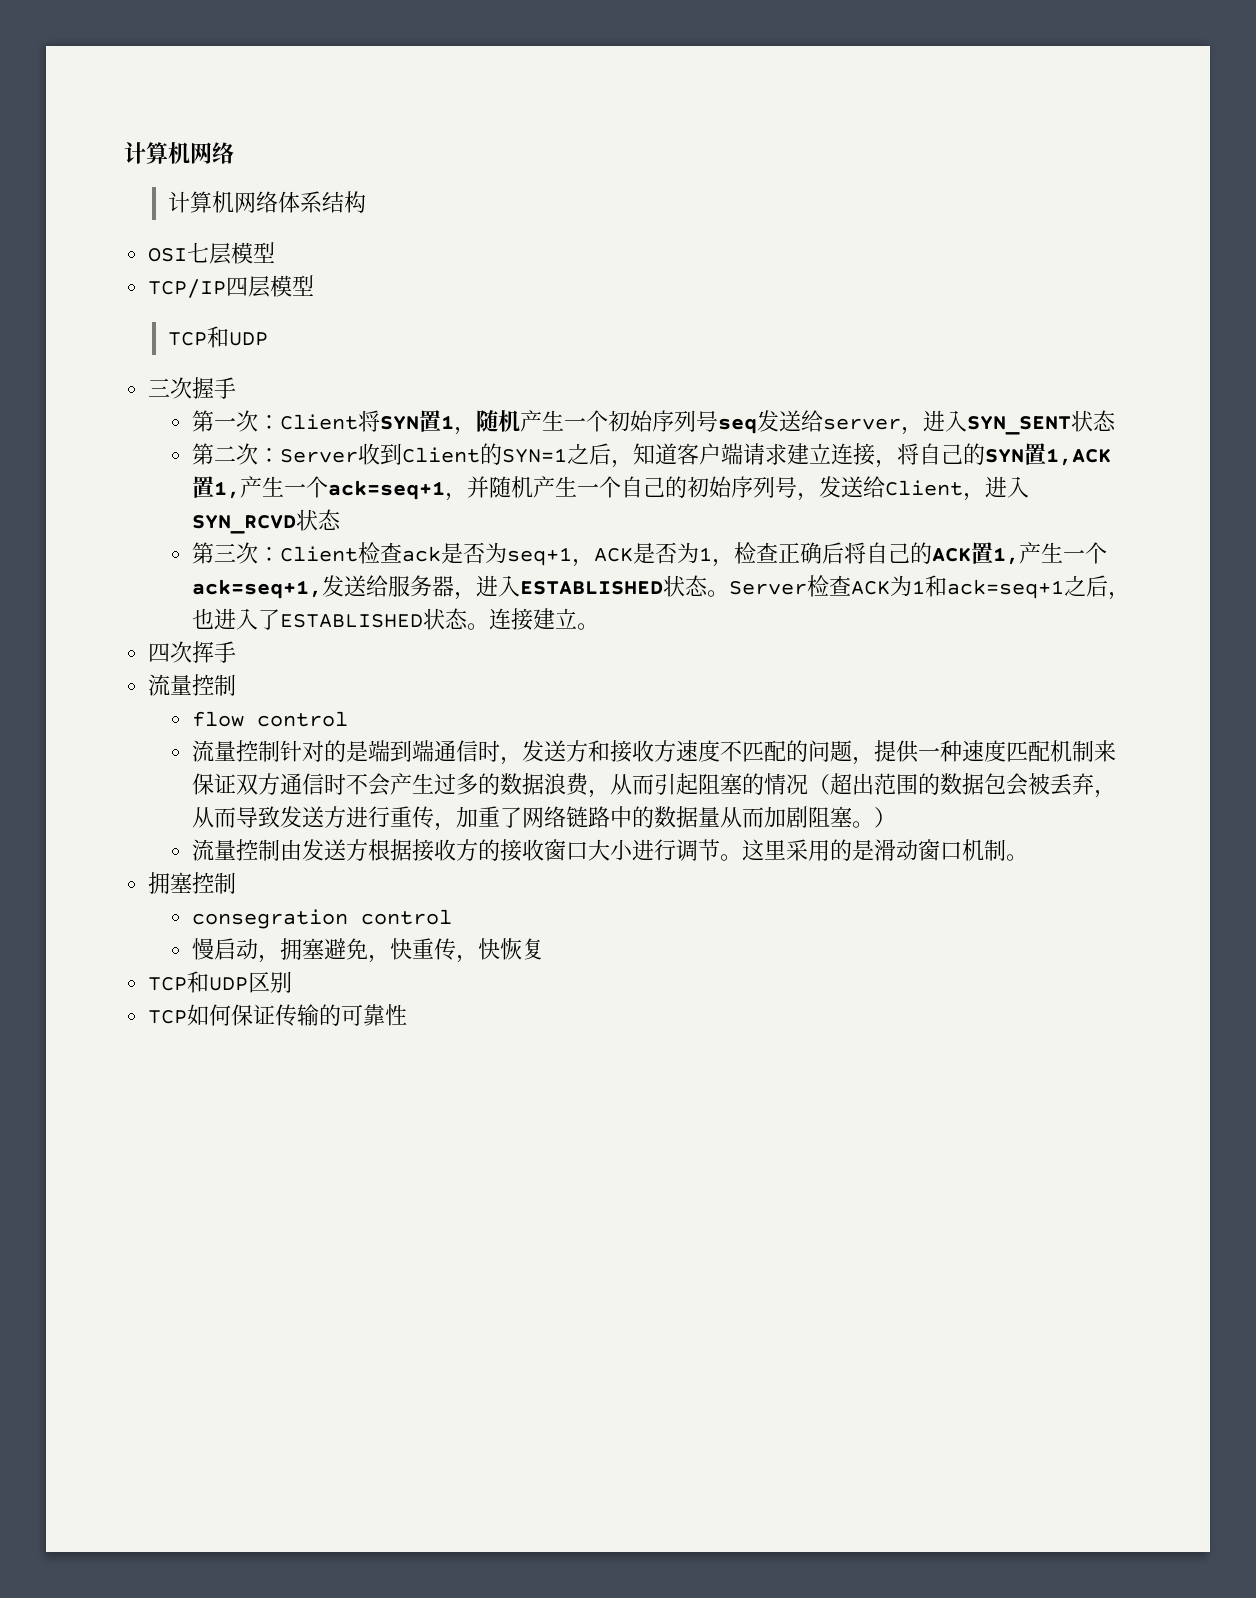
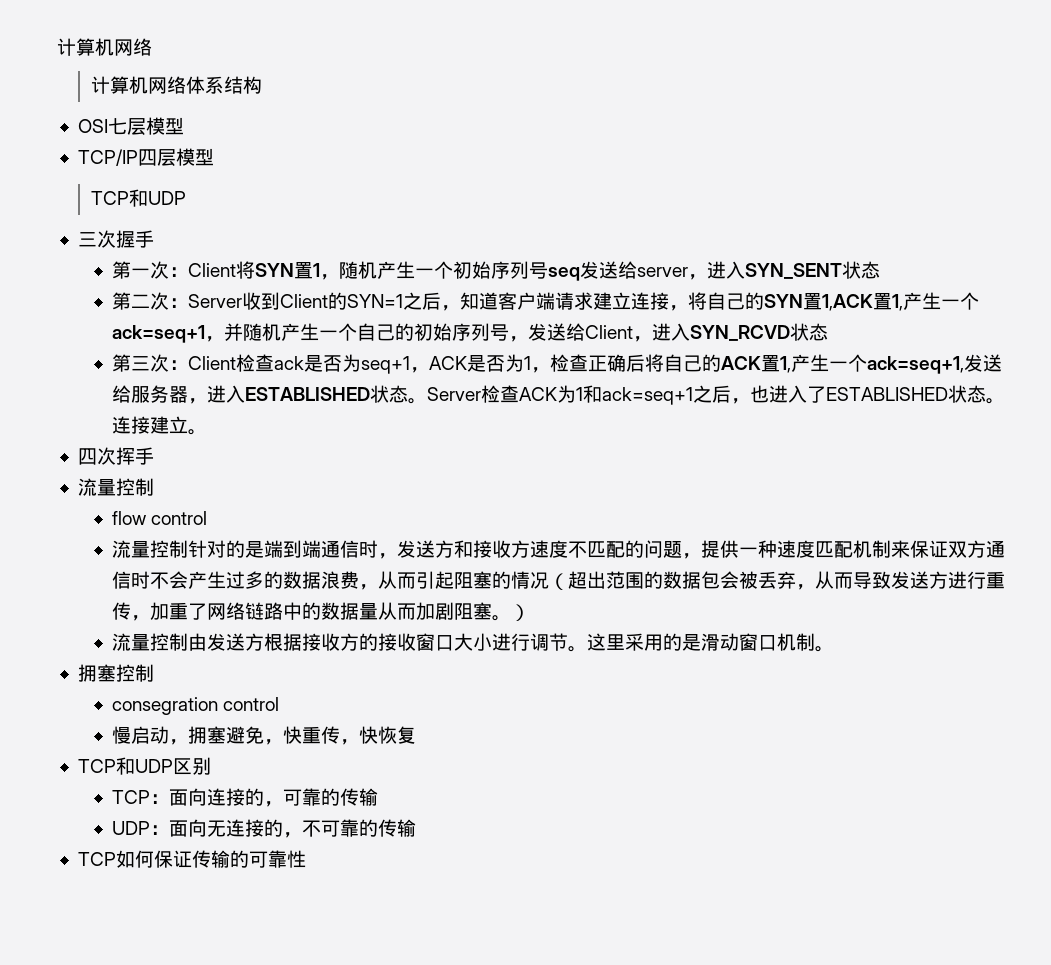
(293, 982) none -> [111,788,378,807] [111,819,416,838] // TCP：面向连接的，可靠的传输 // UDP：面向无连接的，不可靠的传输

